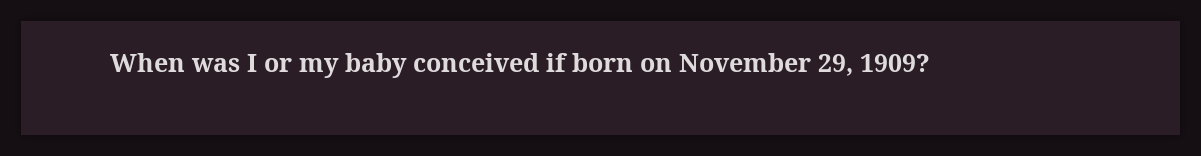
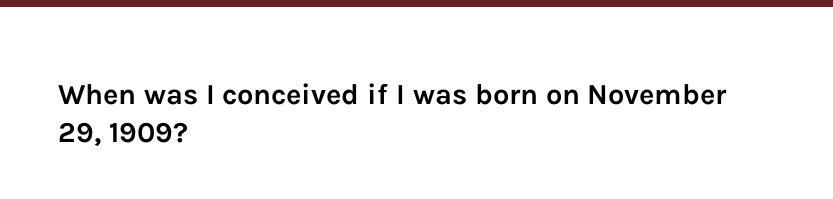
[264,53,568,78] or my baby conceived if -> [222,83,467,105] conceived if I was

